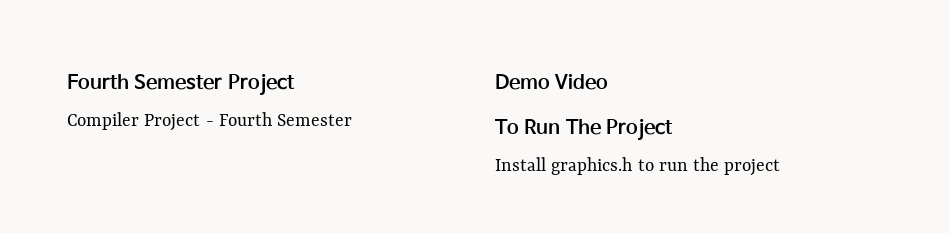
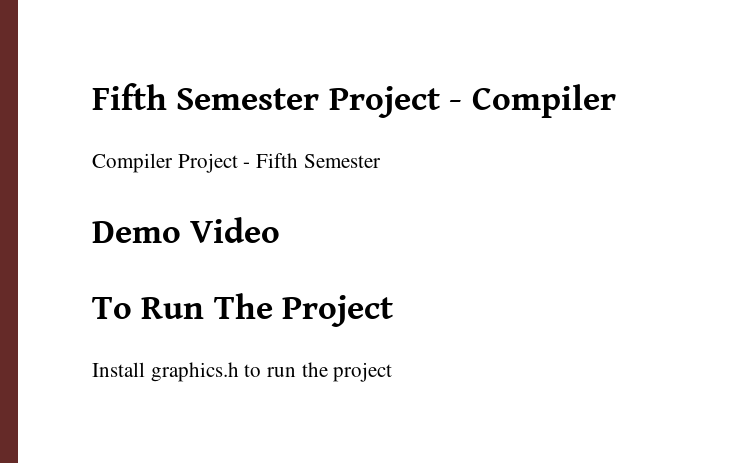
[67,74,129,89] Fourth -> [92,83,167,110] Fifth
(295, 84) none -> [449,84,616,118] - Compiler
[218,112,272,126] Fourth -> [256,153,299,168] Fifth

